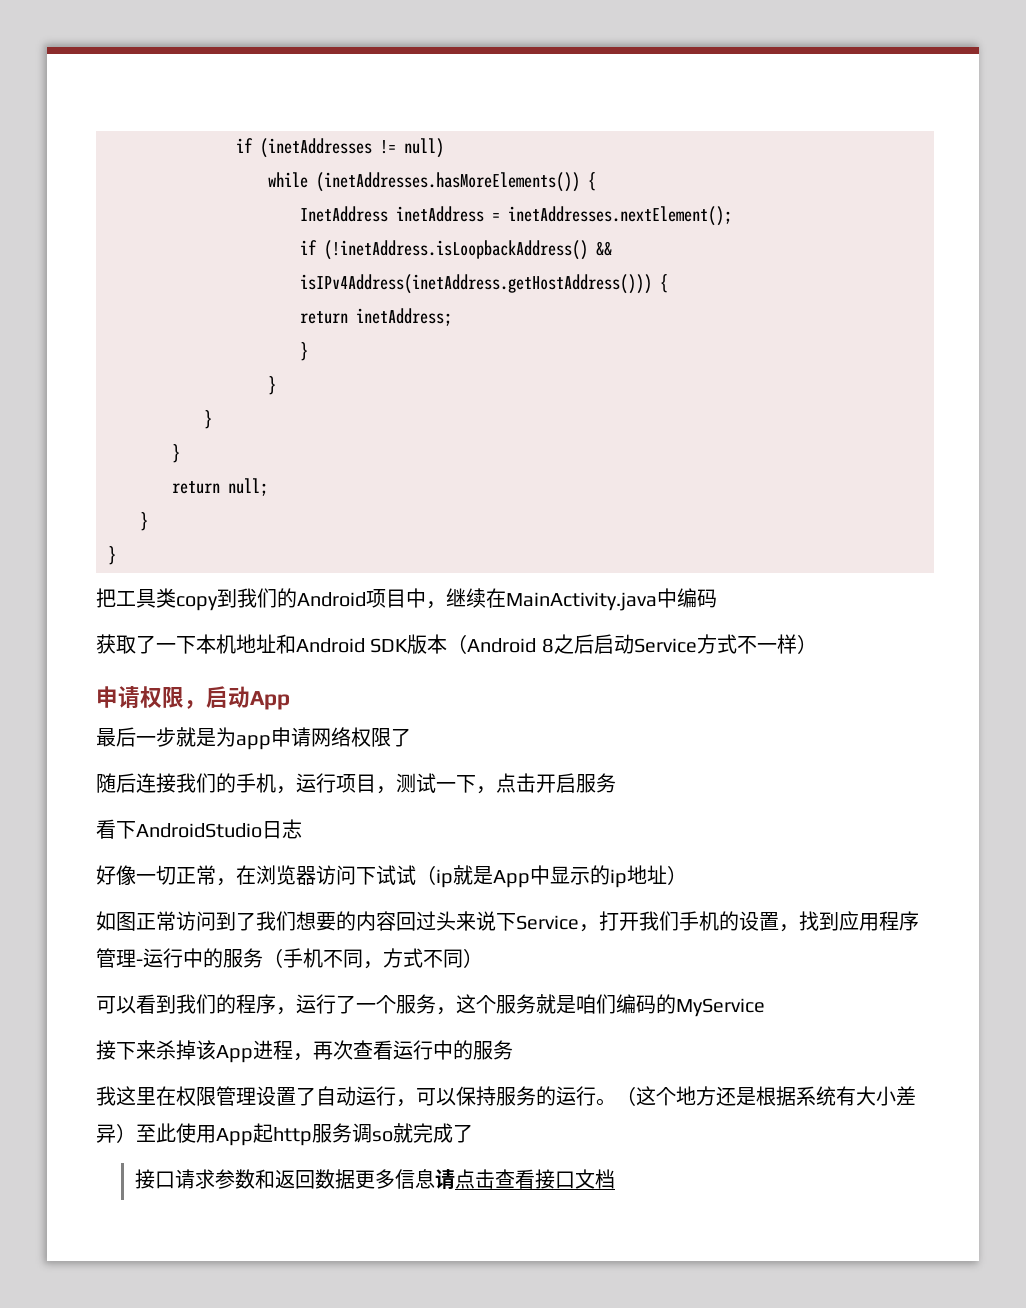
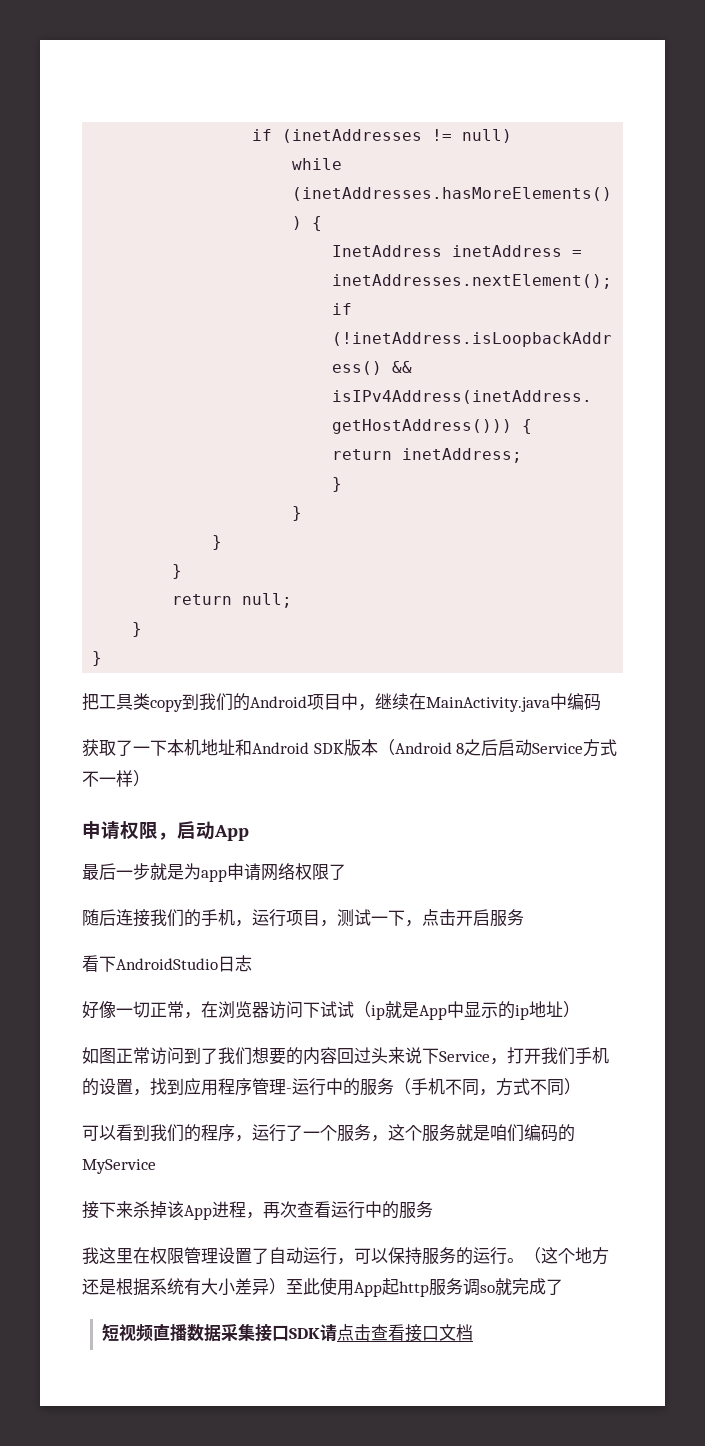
[134,1169,435,1189] 接口请求参数和返回数据更多信息 -> [102,1324,321,1342] 短视频直播数据采集接口SDK

